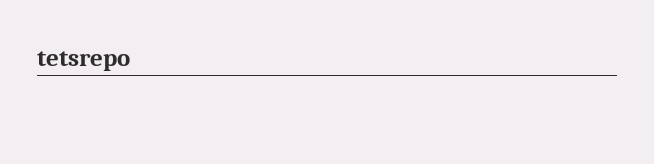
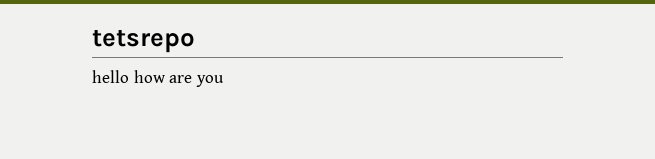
(130, 61) none -> [92,70,224,87] // hello how are you

